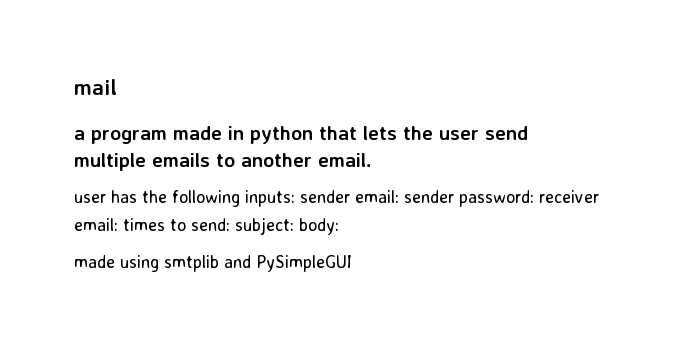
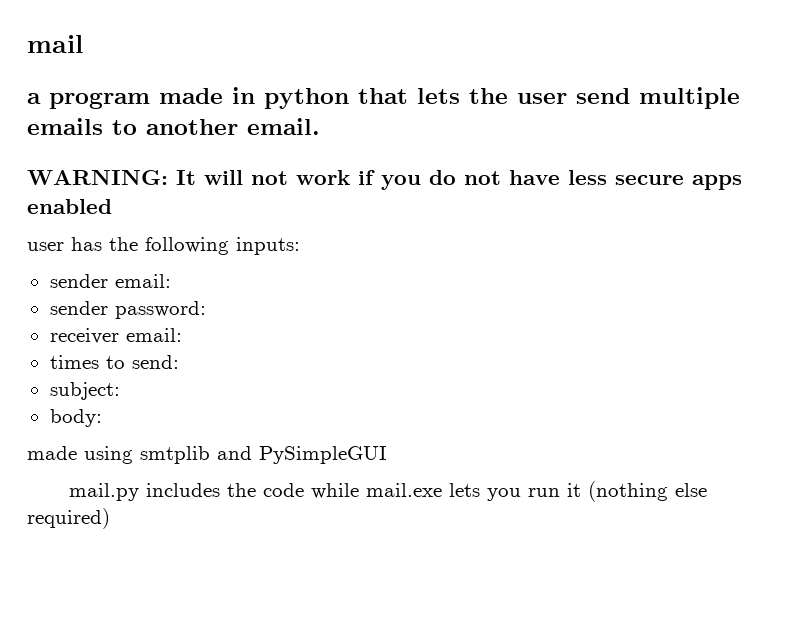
(372, 160) none -> [27,170,742,190] [27,199,112,214] // WARNING: It will not work if you do not have less secure apps enabled
(295, 198) none -> (300, 246) //
(399, 196) none -> (171, 281) //
(534, 198) none -> (206, 310) //
(118, 224) none -> (182, 335) //
(230, 224) none -> (179, 362) //
(294, 226) none -> (120, 391) //
(352, 263) none -> [68,481,707,502] [27,508,110,529] // mail.py includes the code while mail.exe lets you run it (nothing else required)

